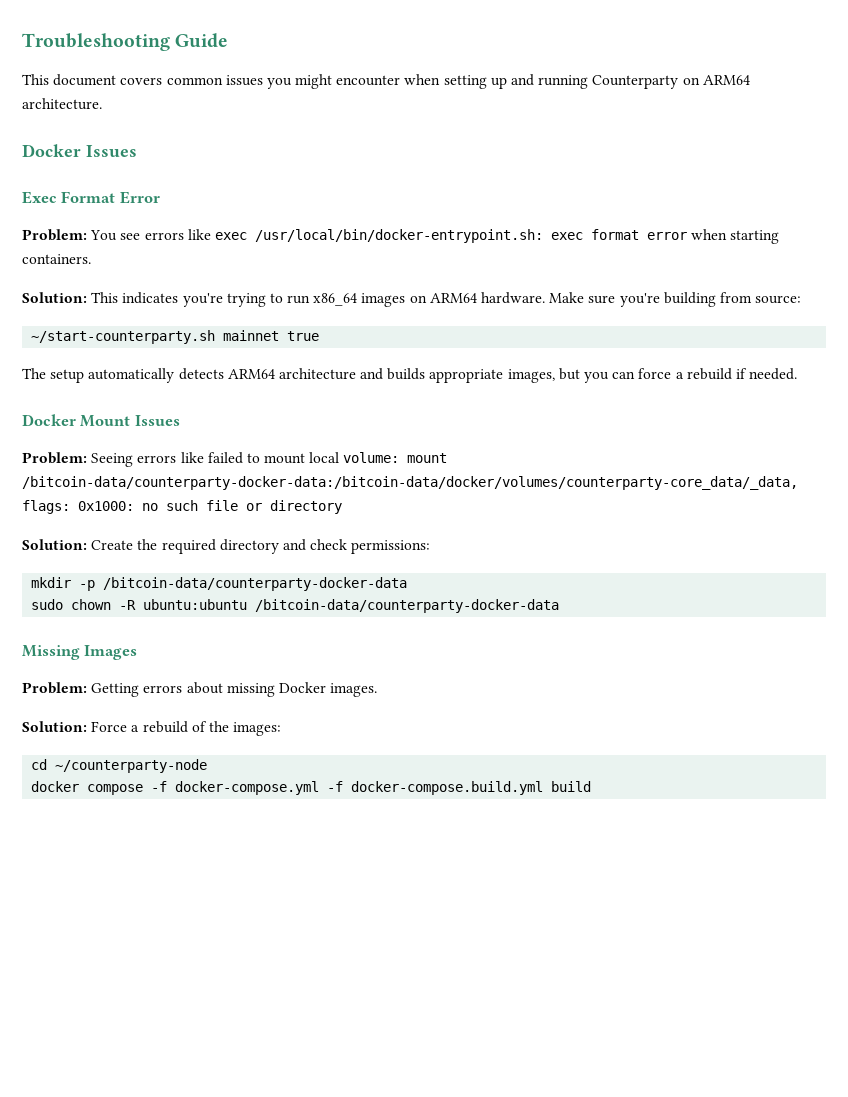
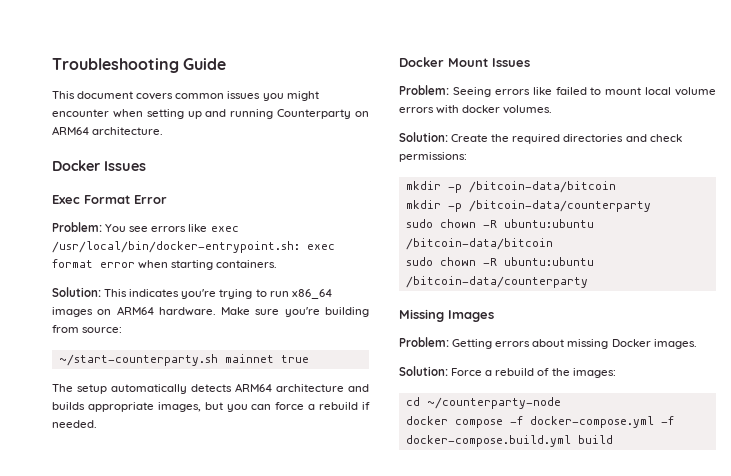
[343,452,448,463] [22,476,798,490] [22,500,342,514] volume: mount /bitcoin-data/counterparty-docker-data:/bitcoin-data/docker/volumes/counterparty-core_data/_data, flags: 0x1000: no such file or directory -> [675,87,716,96] [399,105,553,114] volume errors with docker volumes.
[219,539,279,554] directory -> [563,134,624,142] directories
[103,577,408,591] [31,599,560,613] /bitcoin-data/counterparty-docker-data // sudo chown -R ubuntu:ubuntu /bitcoin-data/counterparty-docker-data -> [468,181,616,193] [405,200,651,212] [405,219,594,228] [405,238,553,250] [405,257,594,266] [405,276,588,288] /bitcoin-data/bitcoin // mkdir -p /bitcoin-data/counterparty // sudo chown -R ubuntu:ubuntu /bitcoin-data/bitcoin // sudo chown -R ubuntu:ubuntu /bitcoin-data/counterparty

